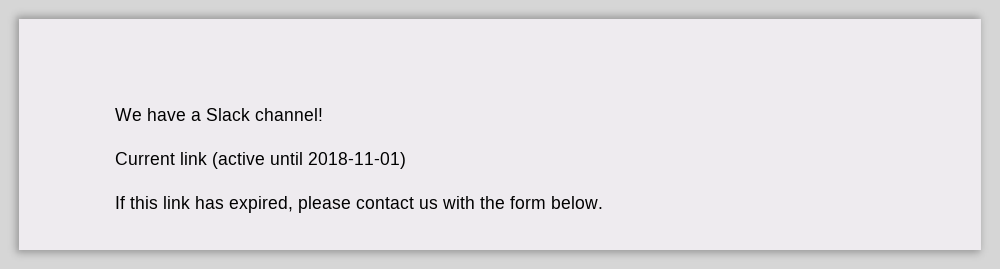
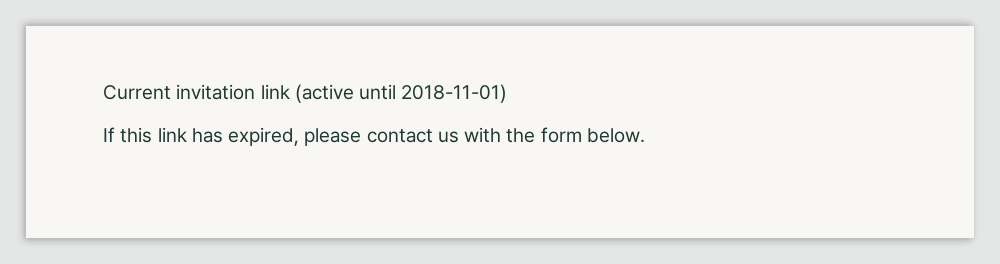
[115,108,323,121] [115,152,175,165] We have a Slack channel! // Current -> [103,84,256,100] Current invitation

